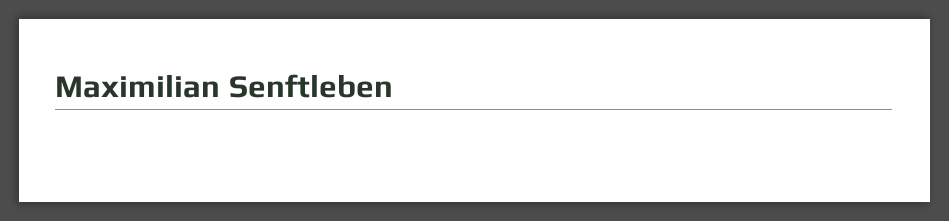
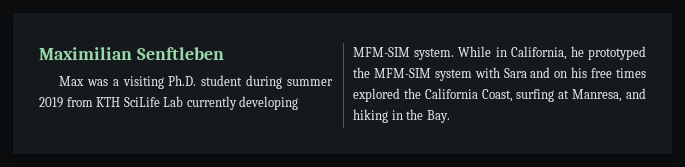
(393, 86) none -> [59,75,333,89] [39,96,299,110] [353,46,646,60] [353,67,646,81] [353,88,646,102] [353,109,450,123] // Max was a visiting Ph.D. student during summer 2019 from KTH SciLife Lab currently developing MFM-SIM system. While in California, he prototyped the MFM-SIM system with Sara and on his free times explored the California Coast, surfing at Manresa, and hiking in the Bay.

